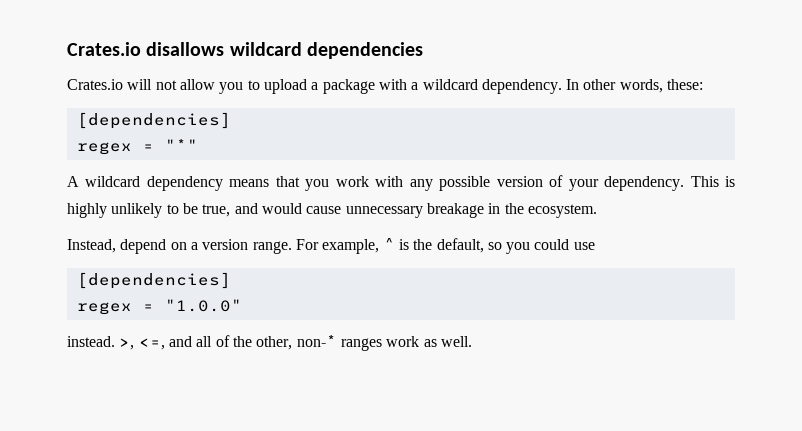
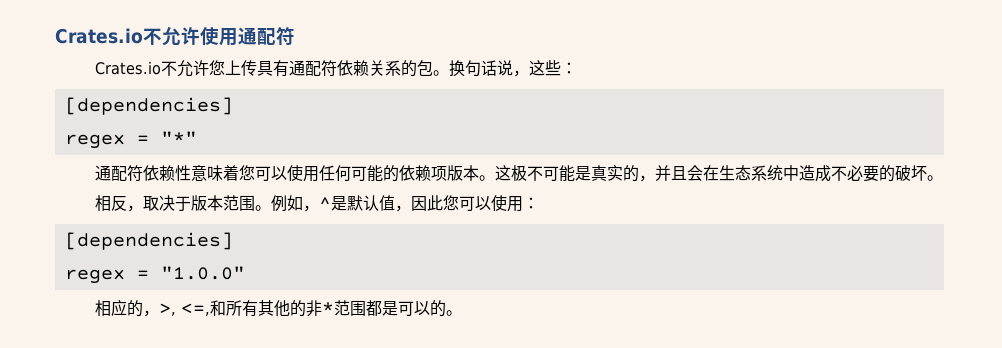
[67,42,424,59] [67,79,704,94] [76,112,231,129] [76,139,198,155] [67,175,736,191] [67,203,597,218] [67,238,595,254] [76,272,231,289] [76,299,242,315] [67,335,472,351] Crates.io disallows wildcard dependencies // Crates.io will not allow you to upload a package with a wildcard dependency. In other words, these: // [dependencies] // regex = "*" // A wildcard dependency means that you work with any possible version of your dependency. This is highly unlikely to be true, and would cause unnecessary breakage in the ecosystem. // Instead, depend on a version range. For example, ^ is the default, so you could use // [dependencies] // regex = "1.0.0" // instead. >, <=, and all of the other, non-* ranges work as well. -> [55,27,295,46] [94,60,577,77] [64,97,233,115] [64,131,197,149] [94,165,943,182] [94,195,539,212] [64,232,233,250] [64,266,245,284] [94,299,462,317] Crates.io不允许使用通配符 // Crates.io不允许您上传具有通配符依赖关系的包。换句话说，这些： // [dependencies] // regex = "*" // 通配符依赖性意味着您可以使用任何可能的依赖项版本。这极不可能是真实的，并且会在生态系统中造成不必要的破坏。 // 相反，取决于版本范围。例如，^是默认值，因此您可以使用： // [dependencies] // regex = "1.0.0" // 相应的，>, <=,和所有其他的非*范围都是可以的。

